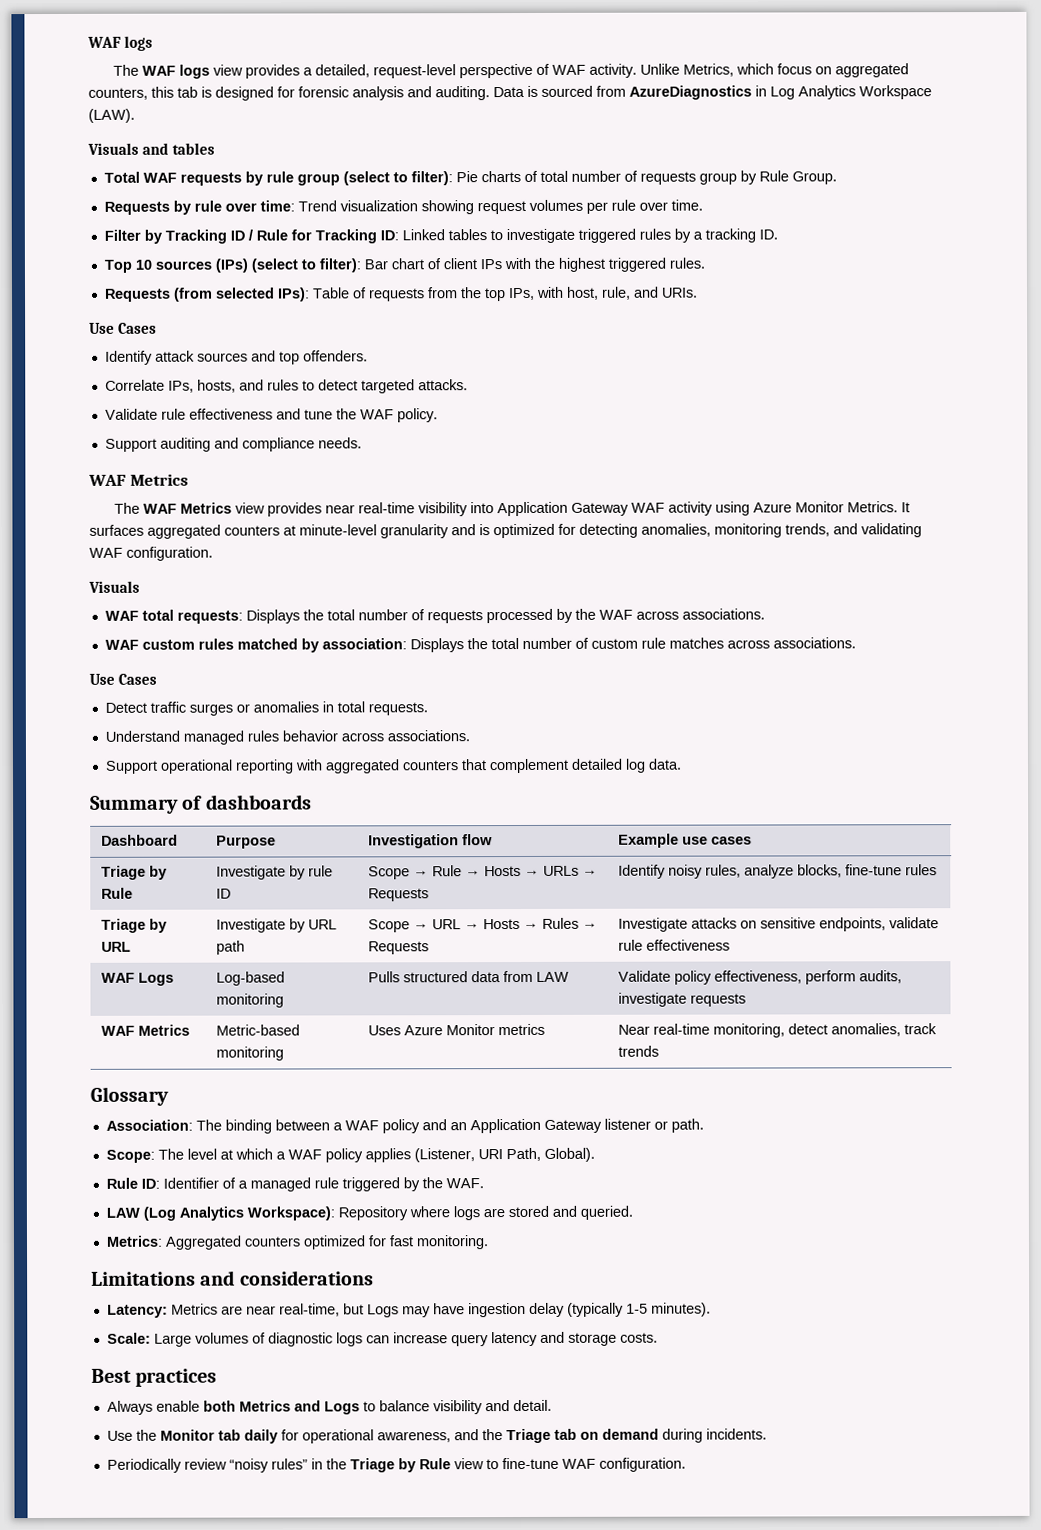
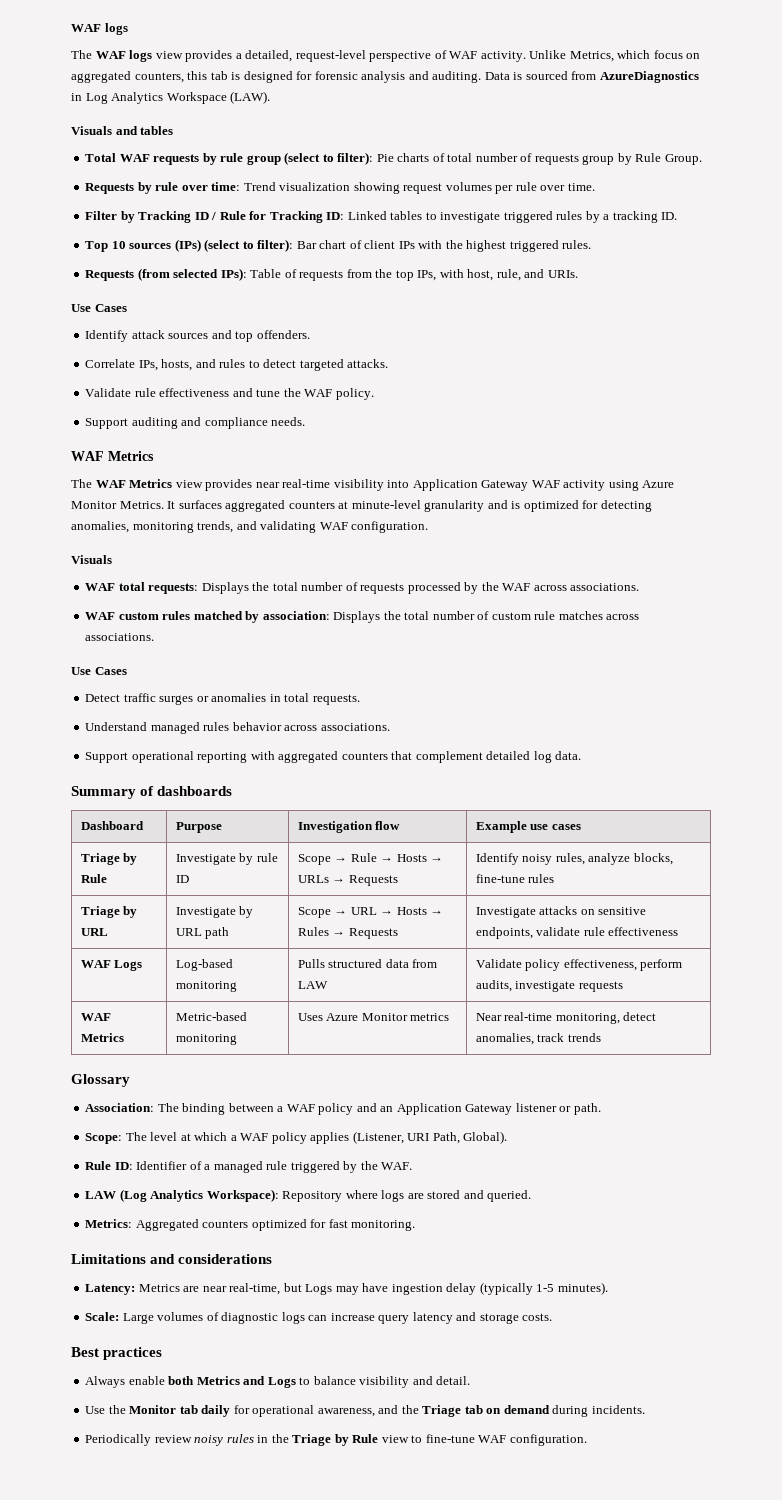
[228,1458,308,1473] “noisy rules” -> [194,1434,254,1446] noisy rules

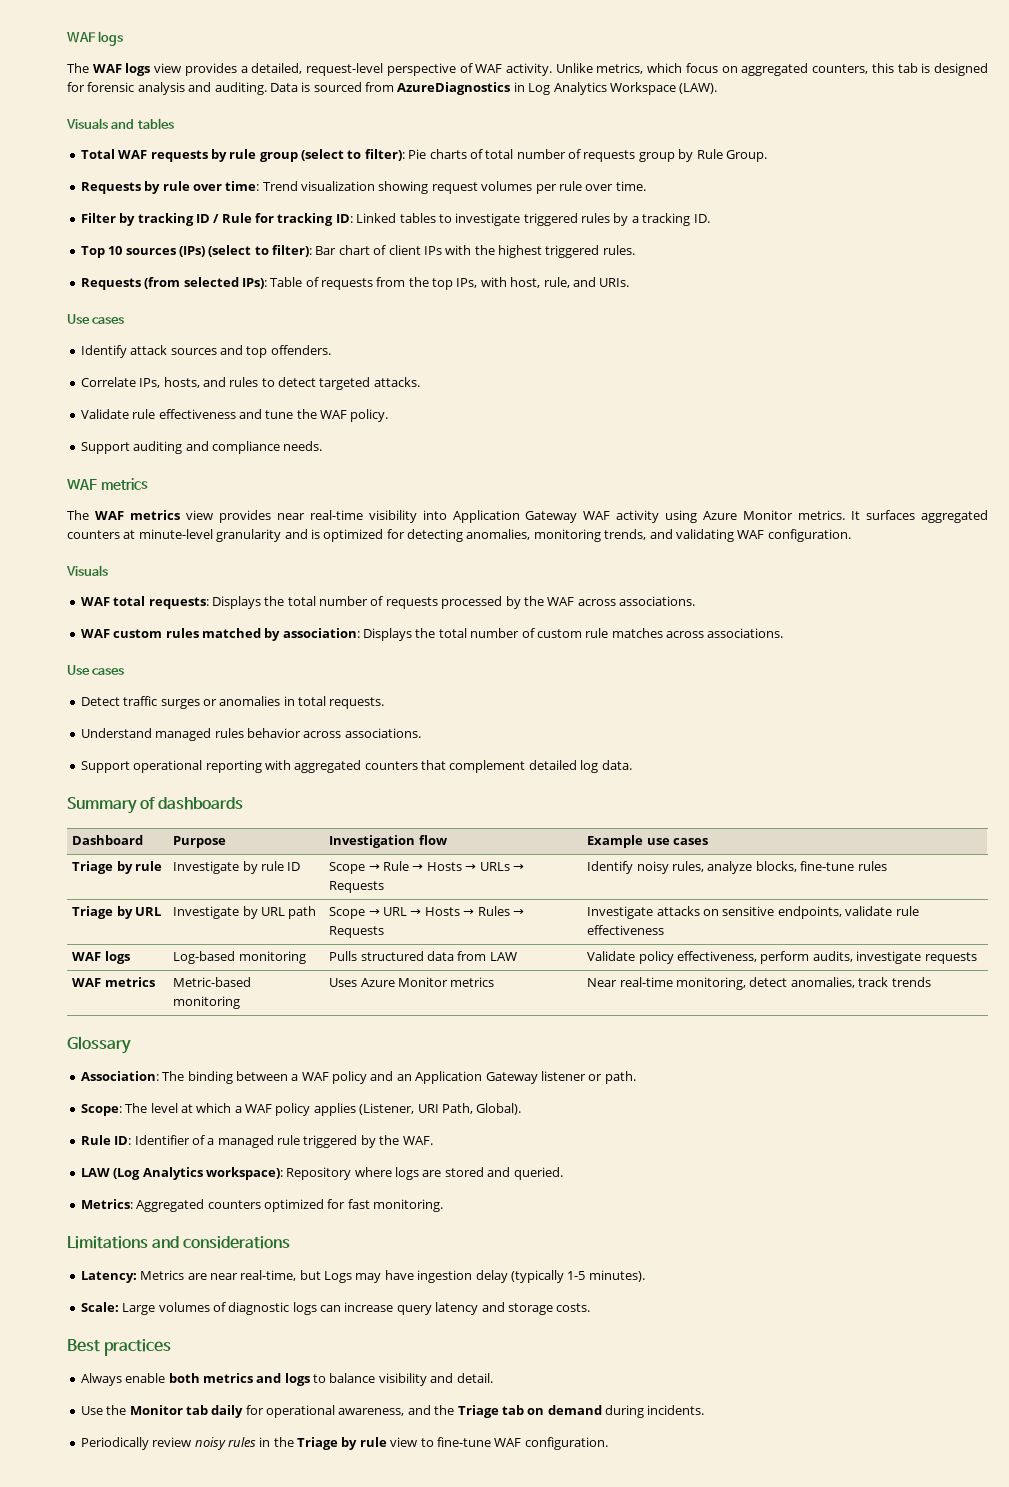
[569,51,614,62] Metrics, -> [596,63,644,74] metrics,
[138,211,192,223] Tracking -> [137,213,194,226] tracking
[269,211,323,223] Tracking -> [277,213,334,226] tracking
[94,304,127,312] Cases -> [92,317,125,324] cases
[108,451,154,461] [71,479,173,488] Metrics // The WAF Metrics -> [100,478,148,490] [67,510,180,520] metrics // The WAF metrics
[119,501,164,509] Metrics. -> [798,510,846,520] metrics.
[94,667,127,675] Cases -> [92,668,125,675] cases
[80,874,107,883] Rule -> [135,861,163,871] rule
[114,960,143,971] Logs -> [104,951,130,964] logs
[80,1033,124,1042] Metrics -> [104,977,155,987] metrics
[206,1189,279,1202] Workspace): -> [205,1167,283,1180] workspace):
[196,1376,296,1388] Metrics and Logs -> [202,1373,310,1386] metrics and logs
[352,1434,379,1443] Rule -> [359,1437,387,1447] rule

